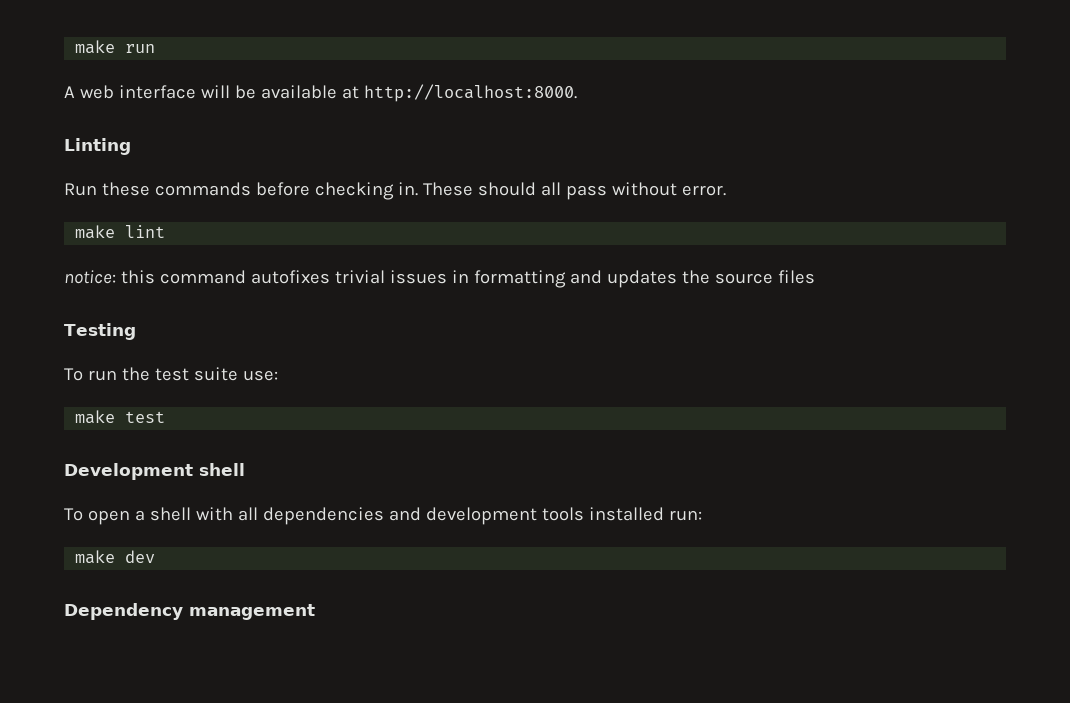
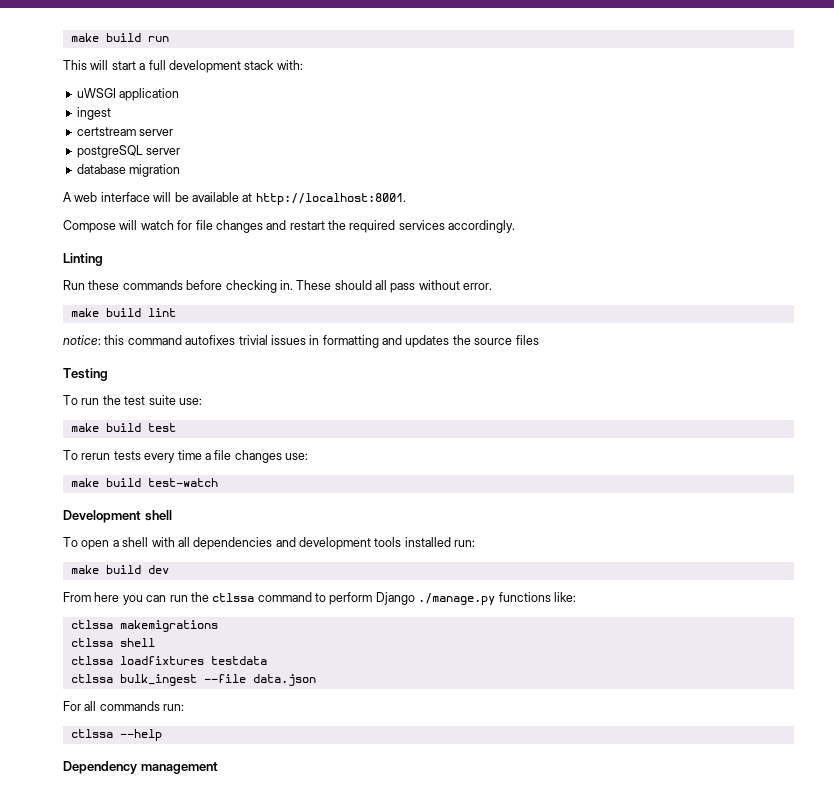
[75,40,156,54] make run -> [70,33,169,42] [63,60,303,73] [76,88,180,101] [76,107,111,120] [76,127,174,136] [76,145,181,158] [76,164,181,177] make build run // This will start a full development stack with: // uWSGI application // ingest // certstream server // postgreSQL server // database migration
[363,84,577,102] http://localhost:8000. -> [255,193,406,205] [63,220,516,233] http://localhost:8001. // Compose will watch for file changes and restart the required services accordingly.
(116, 232) none -> [105,308,141,317] build
[125,411,166,423] test -> [105,423,176,432] [63,450,308,463] [70,478,218,487] build test // To rerun tests every time a file changes use: // make build test-watch
(116, 557) none -> [105,565,141,574] build
(156, 556) none -> [63,592,576,605] [70,620,218,632] [70,638,155,647] [70,656,267,665] [70,674,316,686] [63,701,185,711] [70,729,162,741] // From here you can run the ctlssa command to perform Django ./manage.py functions like: // ctlssa makemigrations // ctlssa shell // ctlssa loadfixtures testdata // ctlssa bulk_ingest --file data.json // For all commands run: // ctlssa --help

